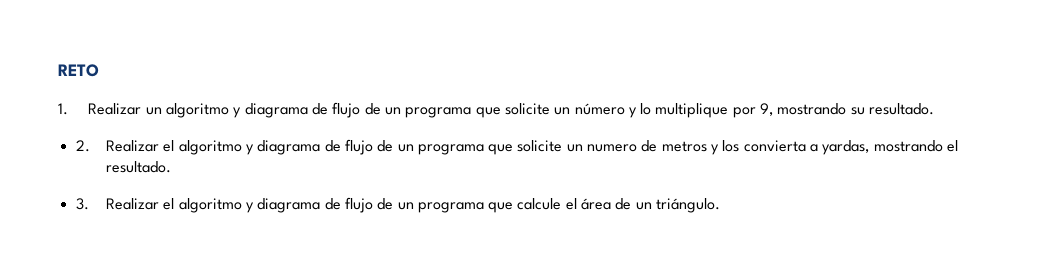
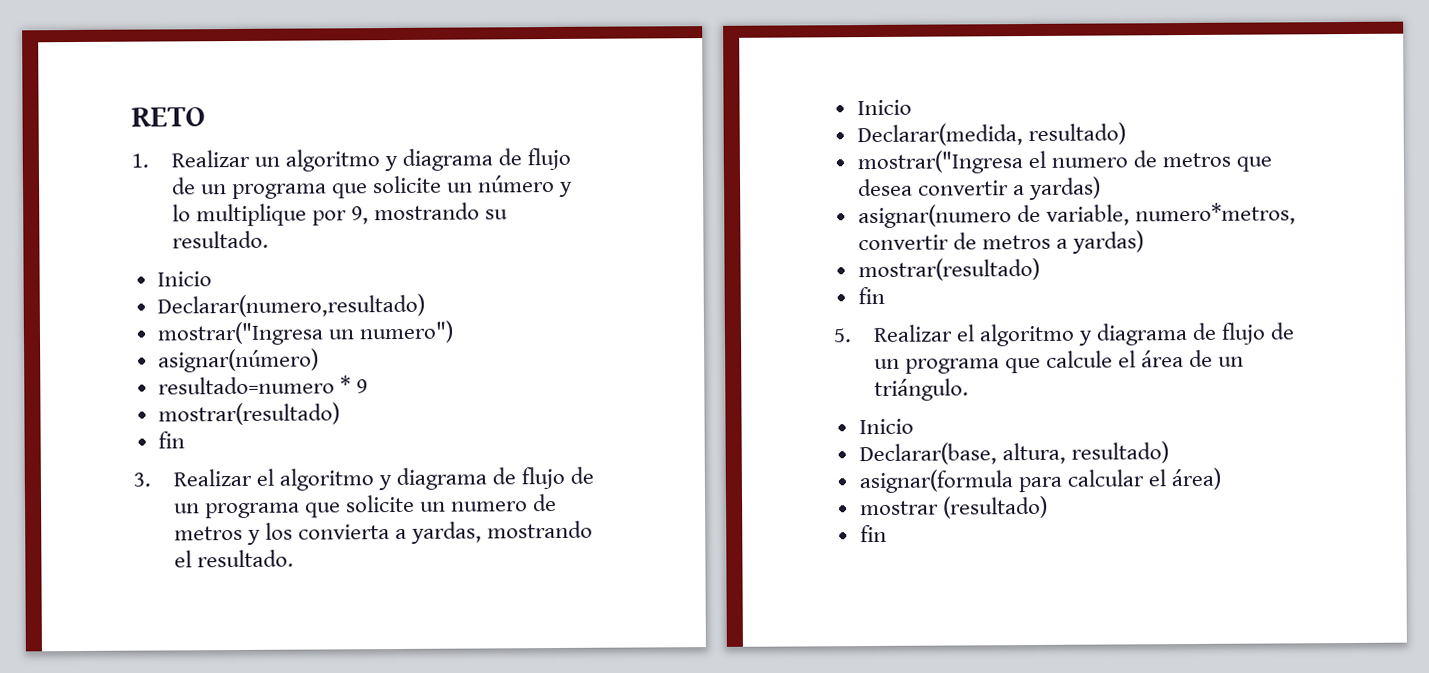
[75,140,90,152] 2. -> [156,271,212,287] [156,293,425,318] [156,320,454,346] [157,348,319,373] [157,375,368,395] [157,402,340,426] [157,431,185,449] [133,472,151,487] Inicio // Declarar(numero,resultado) // mostrar("Ingresa un numero") // asignar(número) // resultado=numero * 9 // mostrar(resultado) // fin // 3.
[75,198,89,210] 3. -> [856,99,912,116] [856,122,1126,147] [856,150,1273,175] [857,176,1101,201] [857,202,1296,229] [857,230,1145,254] [857,257,1040,282] [857,286,885,305] [833,328,852,343] Inicio // Declarar(medida, resultado) // mostrar("Ingresa el numero de metros que desea convertir a yardas) // asignar(numero de variable, numero*metros, convertir de metros a yardas) // mostrar(resultado) // fin // 5.
(721, 205) none -> [858,418,914,435] [858,441,1169,466] [858,467,1222,494] [859,495,1048,519] [859,524,887,543] // Inicio // Declarar(base, altura, resultado) // asignar(formula para calcular el área) // mostrar (resultado) // fin

